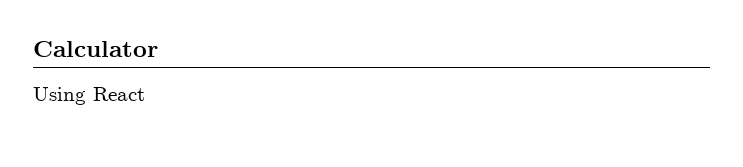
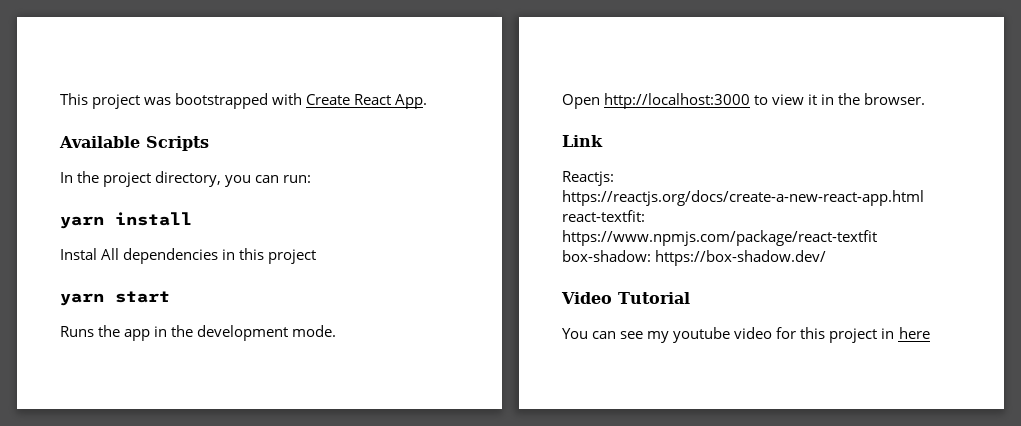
[33,41,158,57] [33,87,145,105] Calculator // Using React -> [60,93,428,109] [59,136,209,151] [60,171,312,187] [60,212,192,229] [60,248,317,264] [60,291,170,306] [60,325,337,341] [562,93,926,109] [562,135,603,147] [562,171,614,186] [562,190,924,206] [562,210,645,222] [562,230,877,246] [562,250,827,266] [561,292,690,304] [562,327,930,343] This project was bootstrapped with Create React App. // Available Scripts // In the project directory, you can run: // yarn install // Instal All dependencies in this project // yarn start // Runs the app in the development mode. // Open http://localhost:3000 to view it in the browser. // Link // Reactjs: https://reactjs.org/docs/create-a-new-react-app.html react-textfit: https://www.npmjs.com/package/react-textfit box-shadow: https://box-shadow.dev/ // Video Tutorial // You can see my youtube video for this project in here

